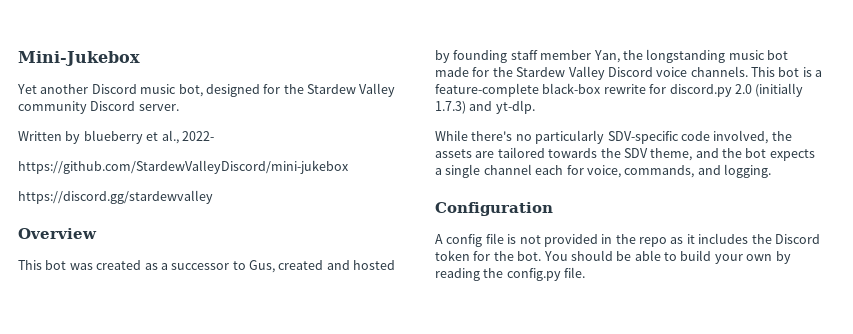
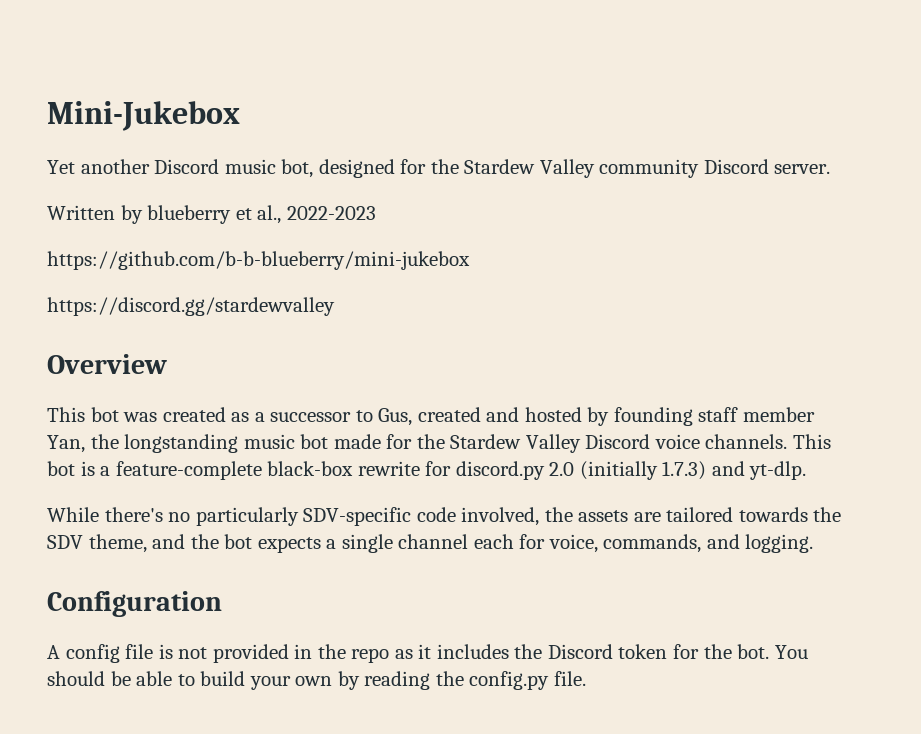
[181,131,214,141] [18,160,349,174] 2022- // https://github.com/StardewValleyDiscord/mini-jukebox -> [286,206,376,220] [47,251,470,270] 2022-2023 // https://github.com/b-b-blueberry/mini-jukebox

